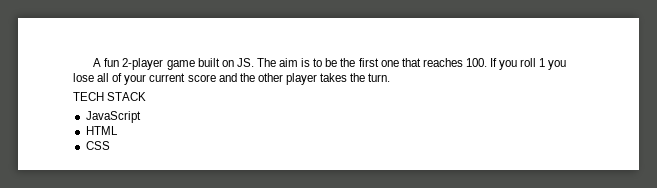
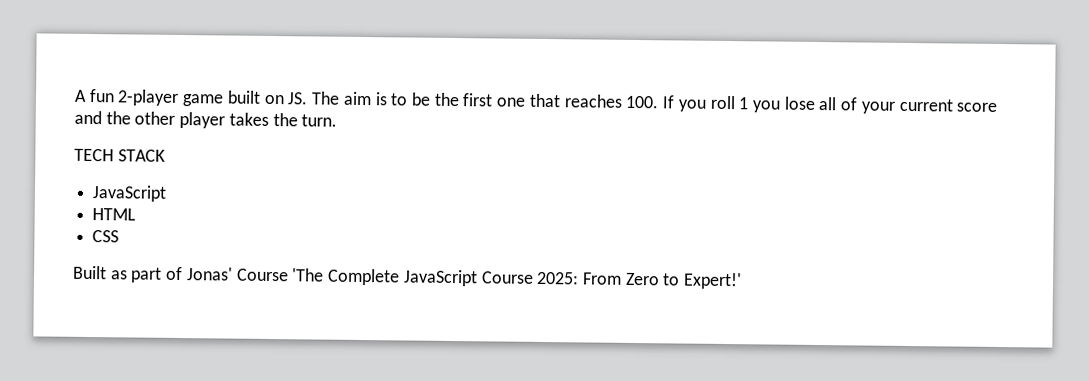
(110, 145) none -> [73,265,743,290] // Built as part of Jonas' Course 'The Complete JavaScript Course 2025: From Zero to Expert!'

